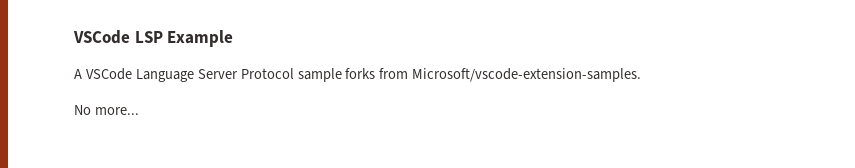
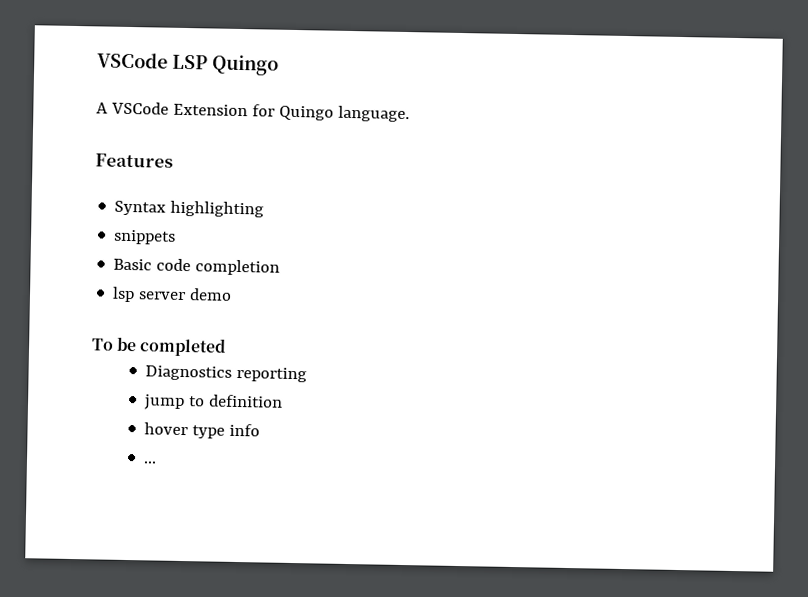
[167,30,234,47] Example -> [212,54,279,76] Quingo
[135,68,642,82] [74,105,139,115] Language Server Protocol sample forks from Microsoft/vscode-extension-samples. // No more... -> [172,103,410,123] [95,153,173,168] [114,200,265,218] [113,229,177,245] [113,258,281,276] [112,286,233,303] [92,336,227,357] [145,365,308,383] [143,394,284,411] [144,422,261,439] [143,461,157,464] Extension for Quingo language. // Features // Syntax highlighting // snippets // Basic code completion // lsp server demo // To be completed // Diagnostics reporting // jump to definition // hover type info // ...

